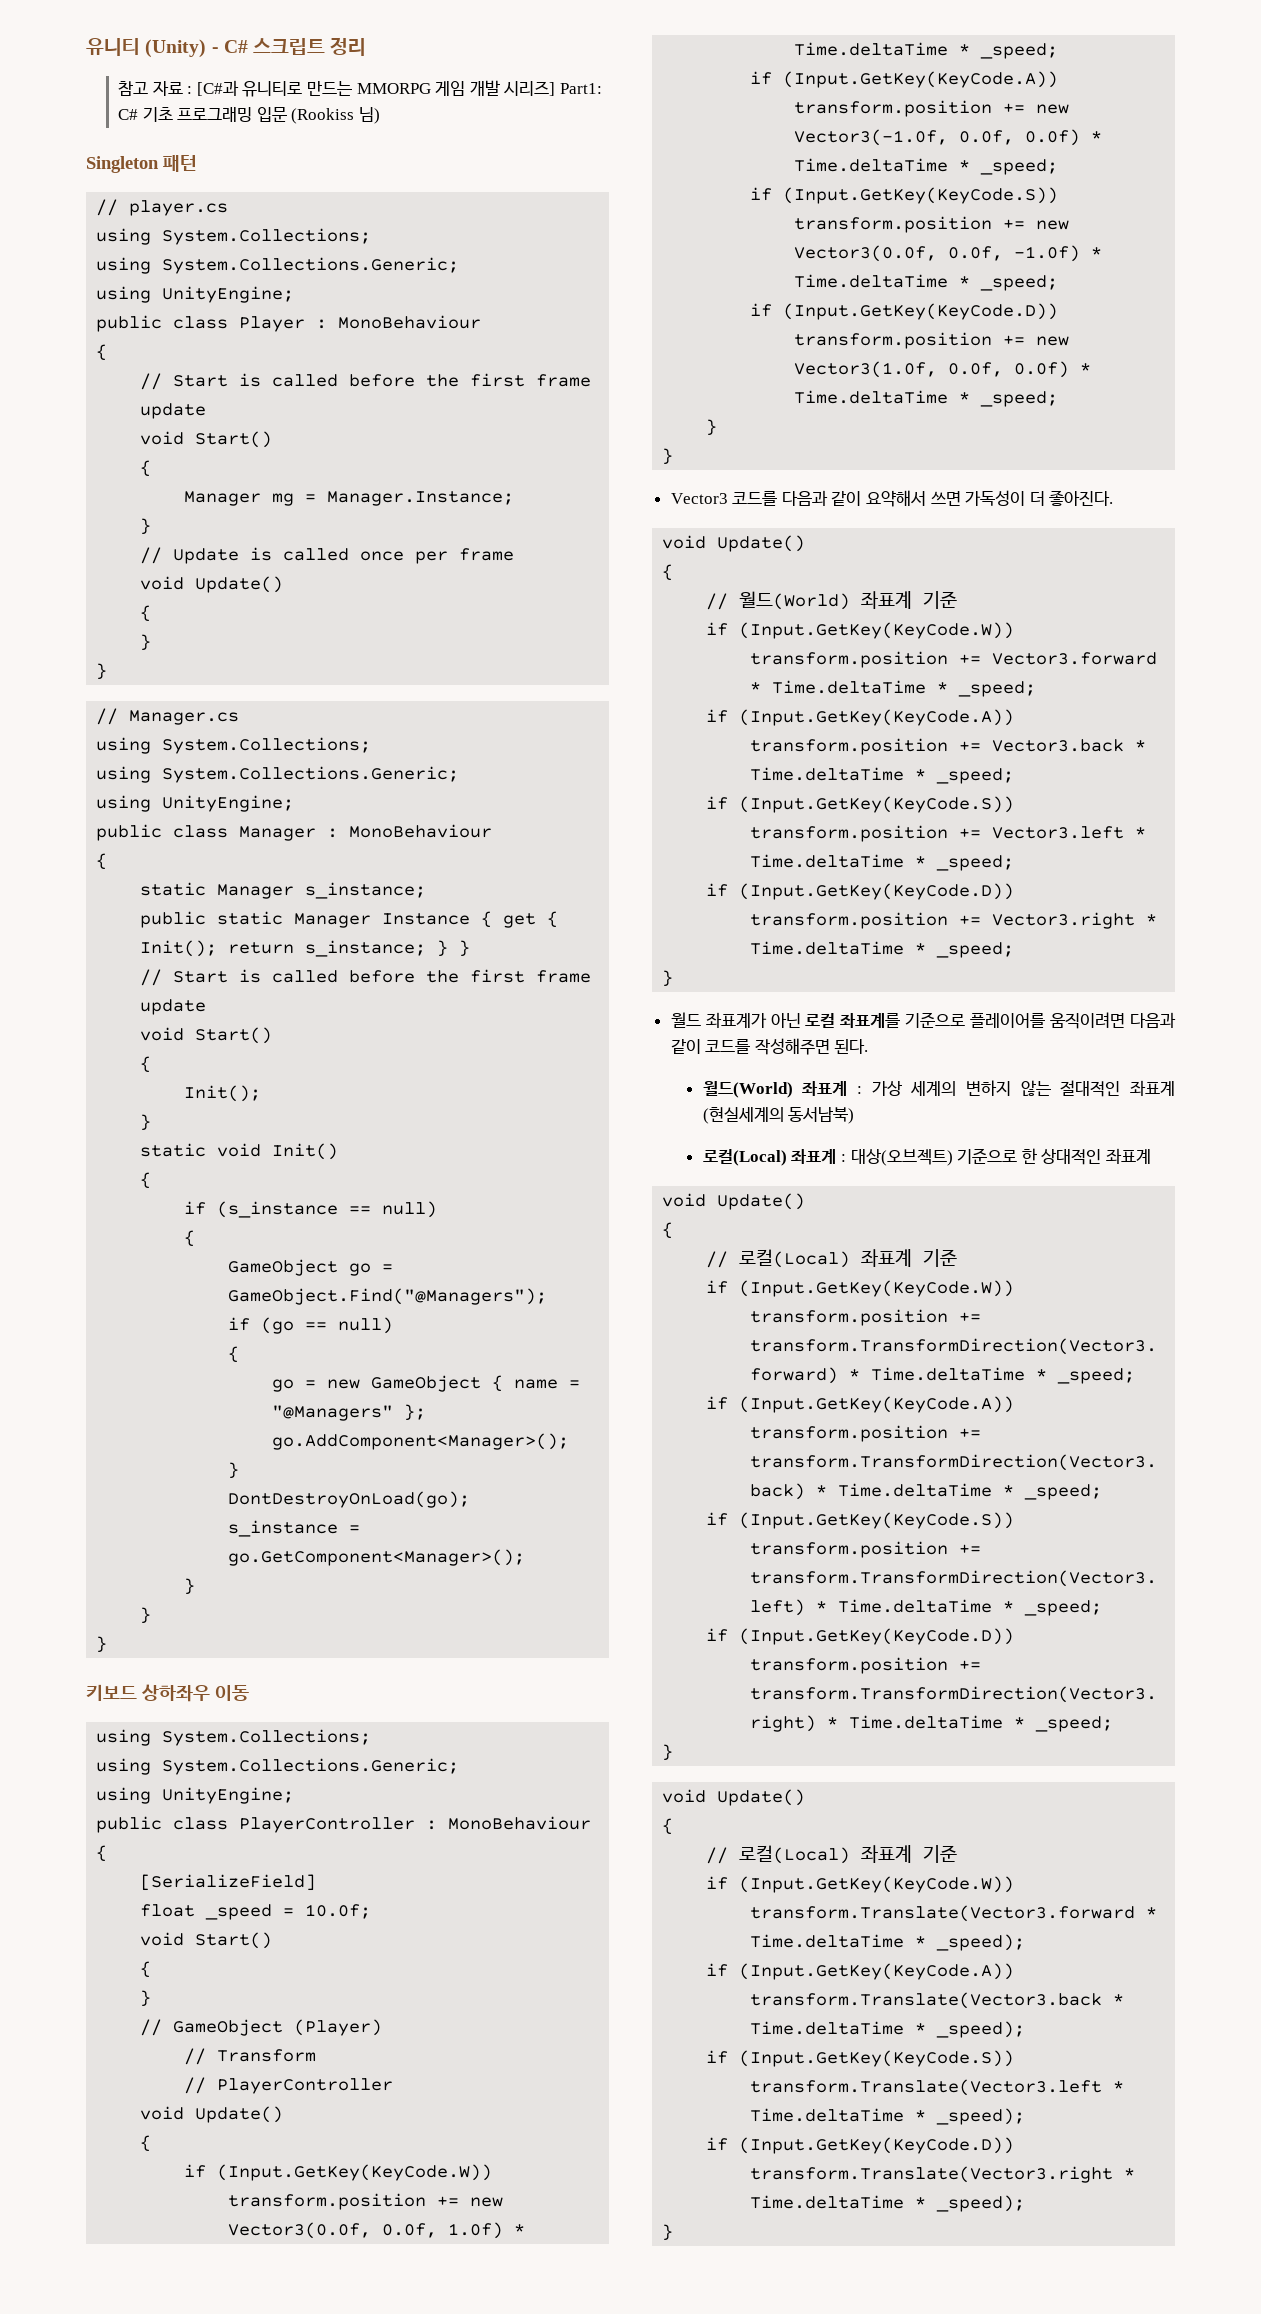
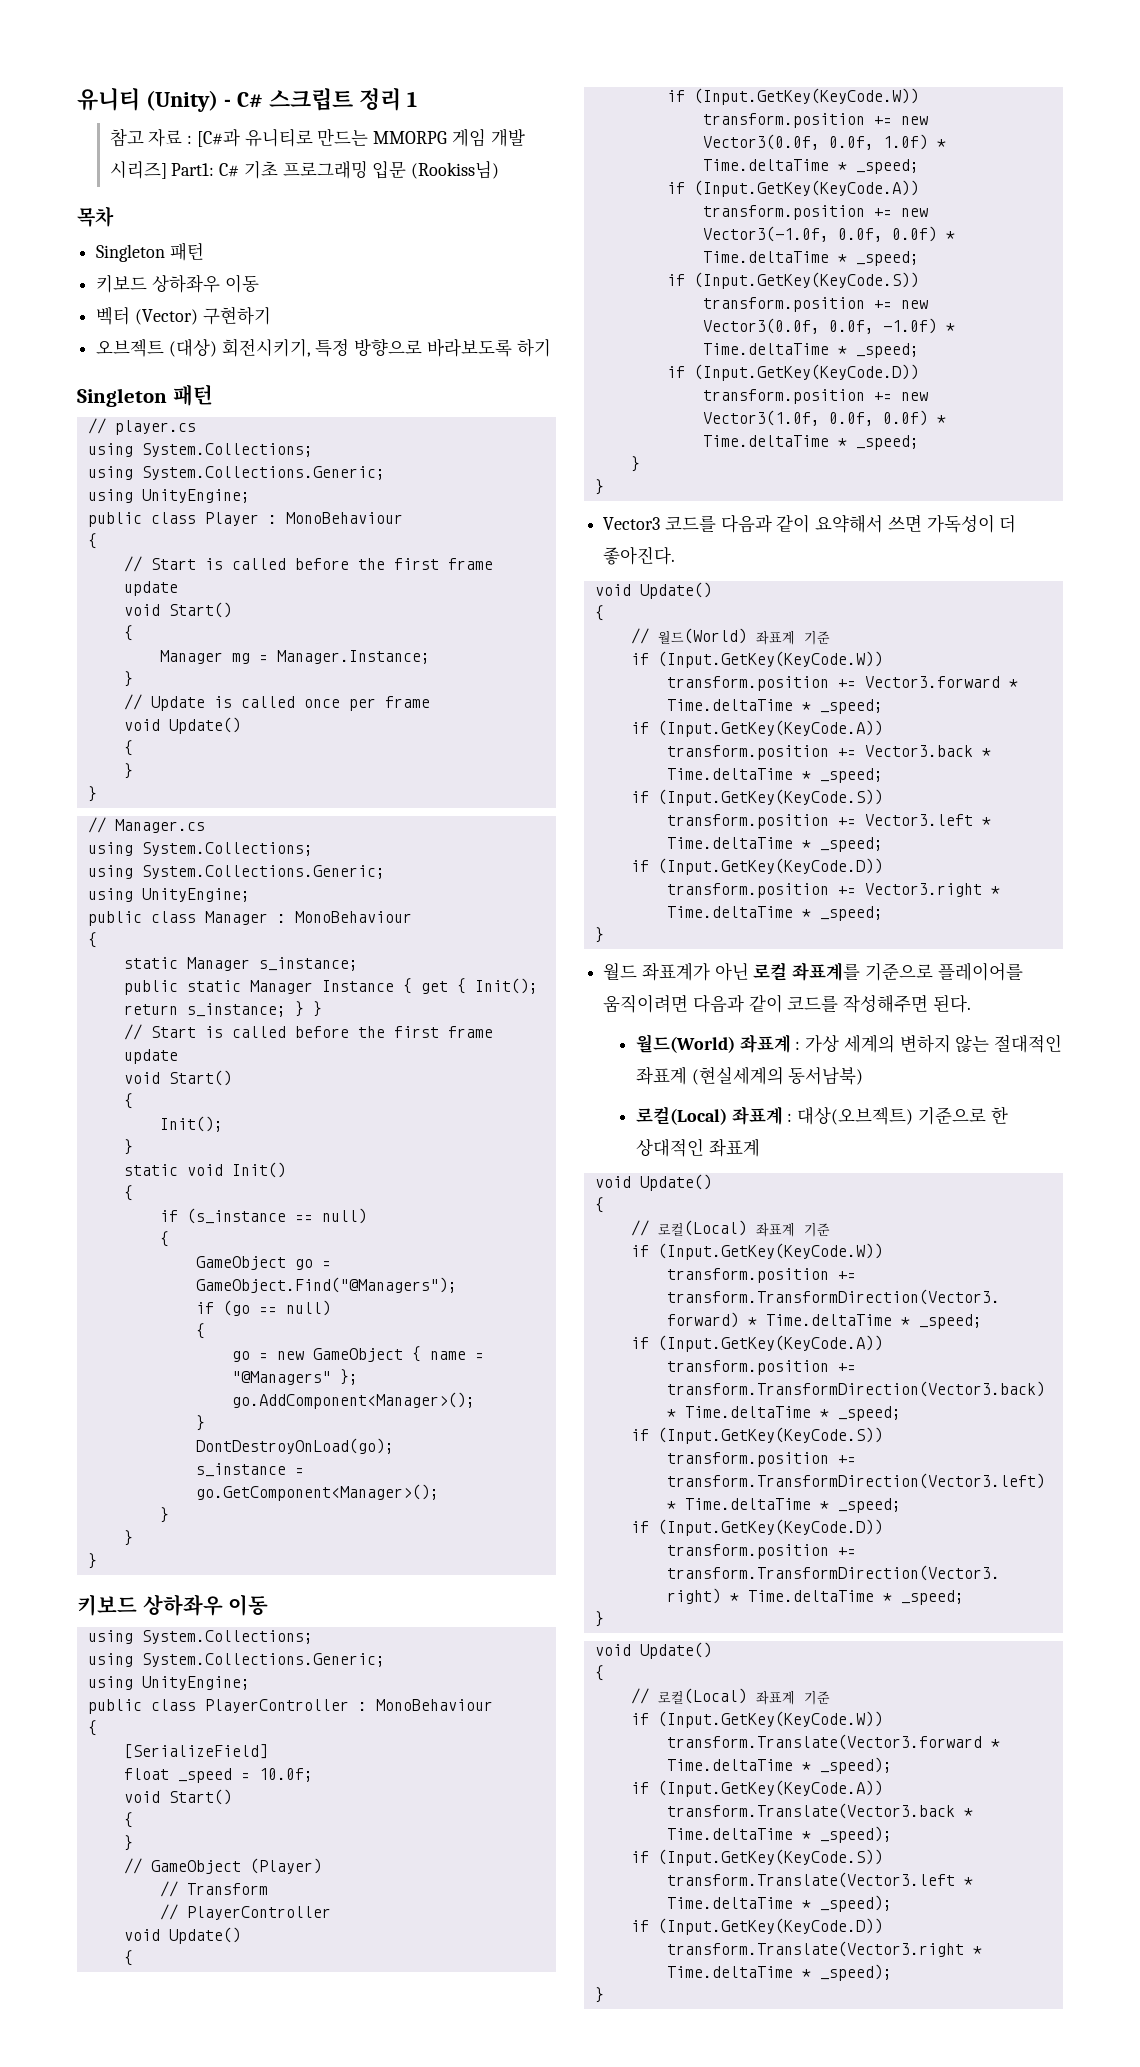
(367, 46) none -> [406,91,417,107] 1
[291,107,381,124] (Rookiss 님) -> [411,160,500,179] [77,206,114,227] [96,242,204,262] [96,274,259,293] [96,306,271,325] [96,338,551,357] (Rookiss님) // 목차 // Singleton 패턴 // 키보드 상하좌우 이동 // 벡터 (Vector) 구현하기 // 오브젝트 (대상) 회전시키기, 특정 방향으로 바라보도록 하기

